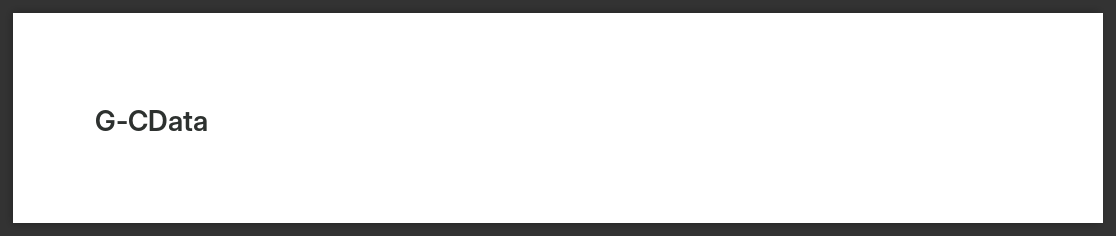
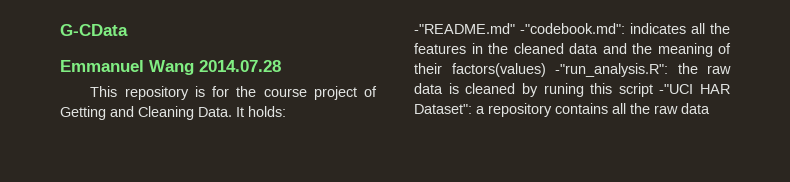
(208, 120) none -> [60,60,281,75] [90,86,377,100] [60,106,286,120] [414,23,730,34] [414,43,731,57] [414,63,731,77] [414,83,730,97] [414,103,710,117] // Emmanuel Wang 2014.07.28 // This repository is for the course project of Getting and Cleaning Data. It holds: -"README.md" -"codebook.md": indicates all the features in the cleaned data and the meaning of their factors(values) -"run_analysis.R": the raw data is cleaned by runing this script -"UCI HAR Dataset": a repository contains all the raw data

